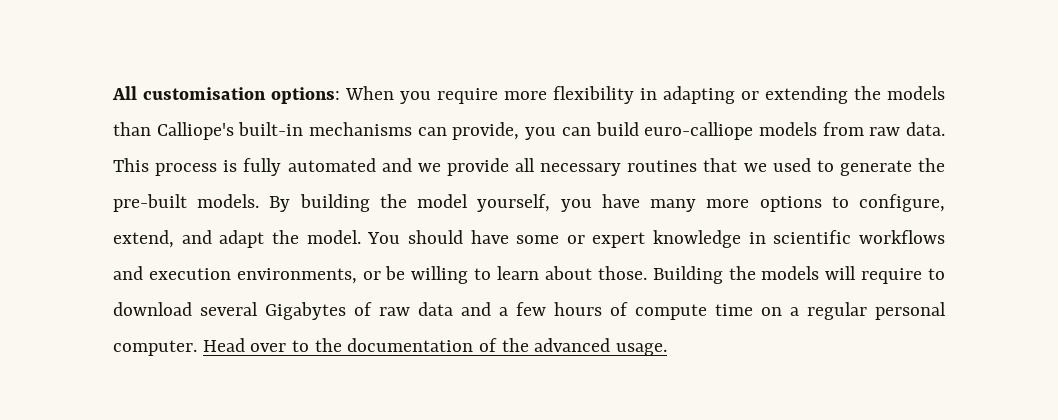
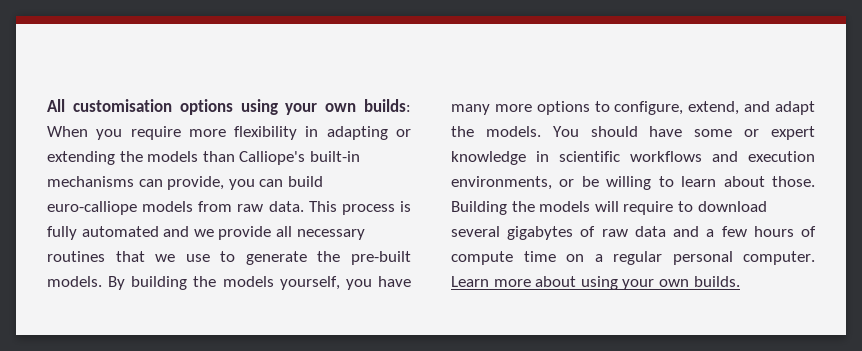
[271,87,340,104] options: -> [179,99,411,115] options using your own builds:
[772,158,811,172] used -> [185,254,210,262] use
[417,194,469,208] model -> [222,276,274,287] models
[306,230,361,244] model. -> [485,126,541,137] models.
[265,302,346,320] Gigabytes -> [507,226,574,240] gigabytes
[202,338,668,356] Head over to the documentation of the advanced usage. -> [451,276,740,290] Learn more about using your own builds.

